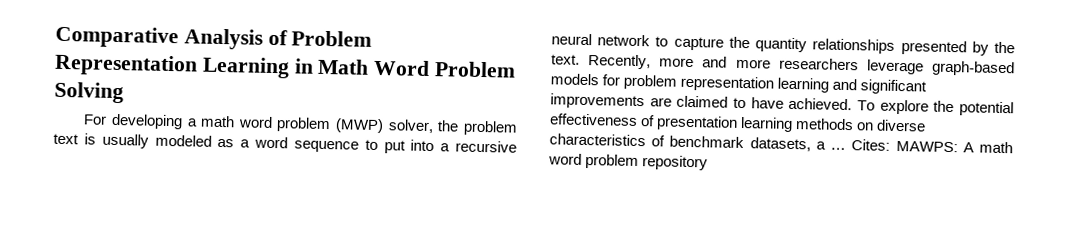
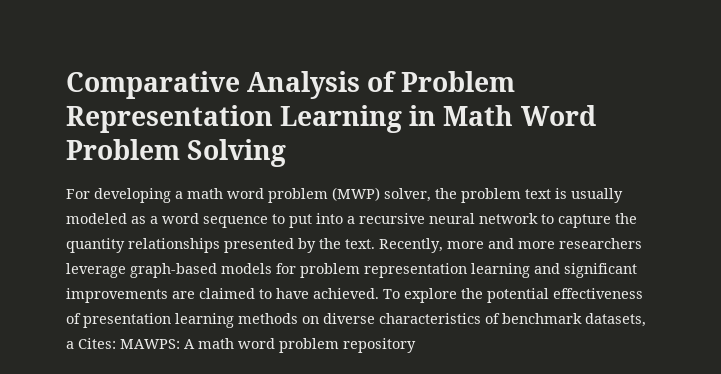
[830,147,847,151] … -> (74, 345) none

